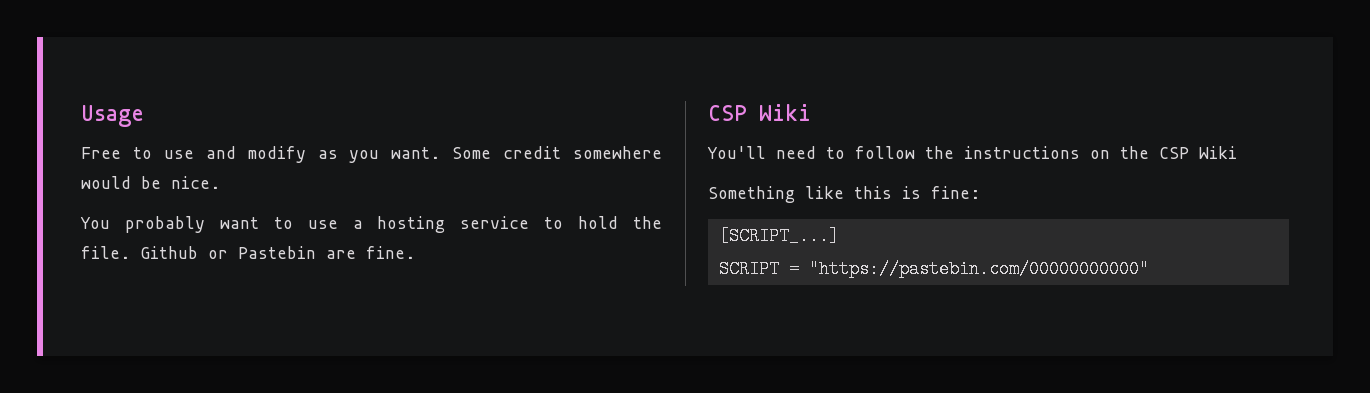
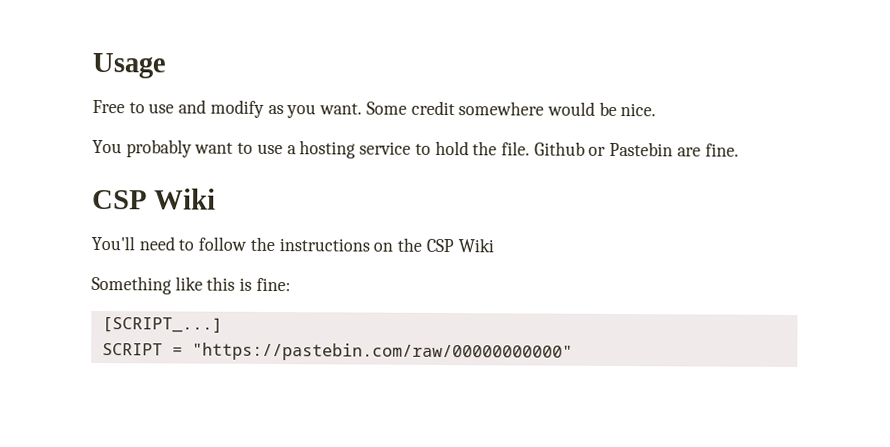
[808,260,1149,278] "https://pastebin.com/00000000000" -> [191,342,573,362] "https://pastebin.com/raw/00000000000"

